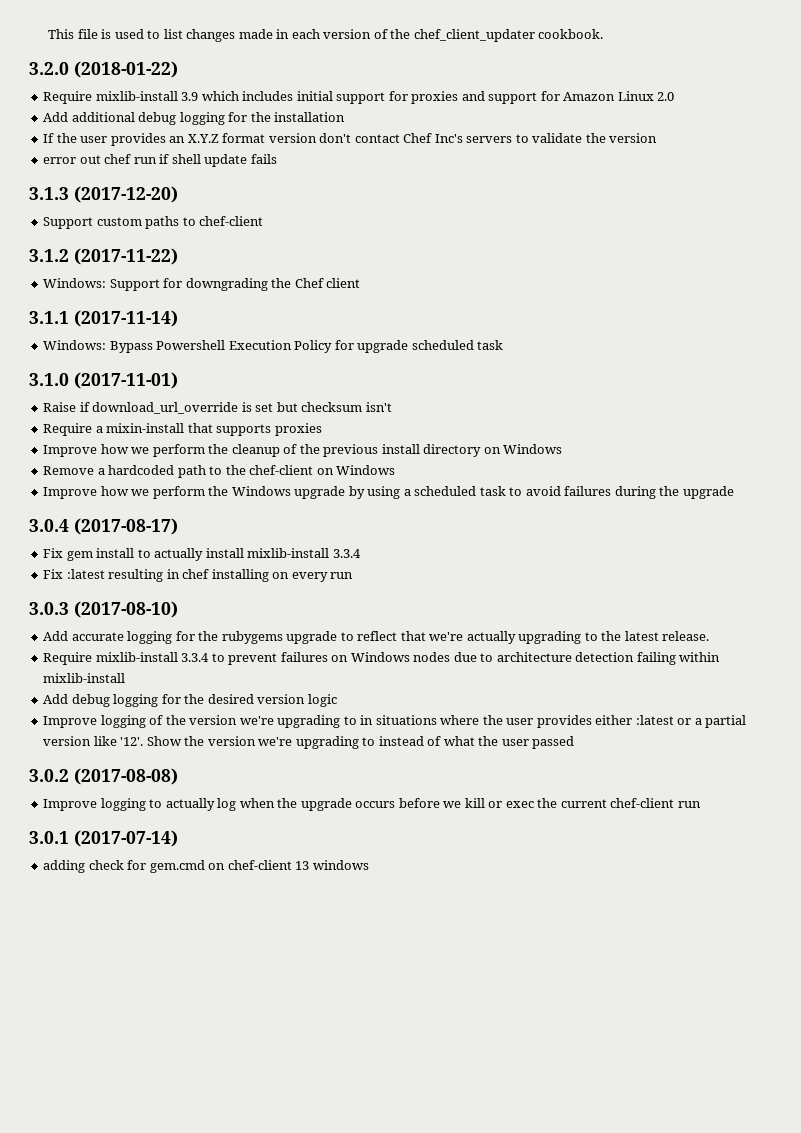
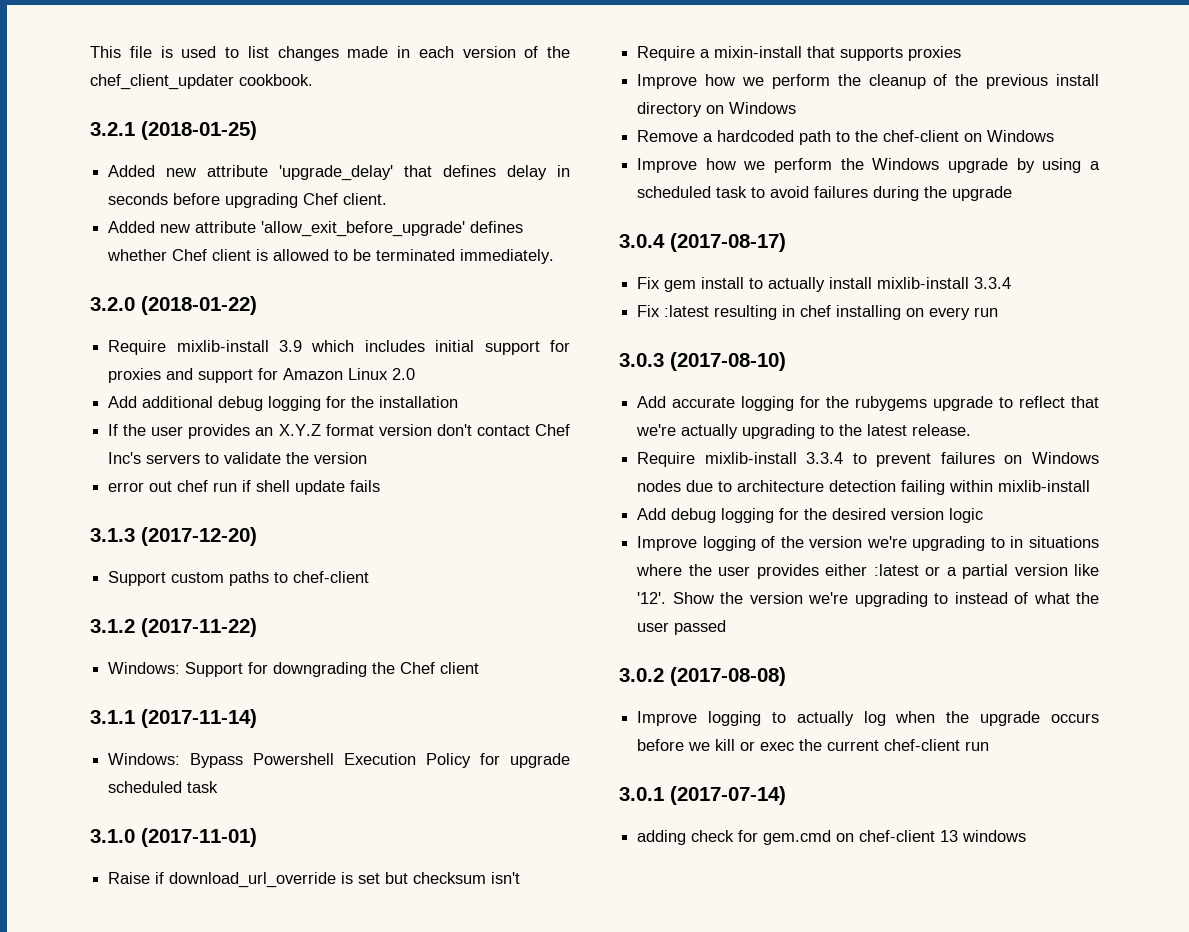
(604, 34) none -> [90,121,257,140] [108,165,571,181] [108,193,388,208] [108,221,524,237] [107,249,555,264] // 3.2.1 (2018-01-25) // Added new attribute 'upgrade_delay' that defines delay in seconds before upgrading Chef client. // Added new attribute 'allow_exit_before_upgrade' defines whether Chef client is allowed to be terminated immediately.

